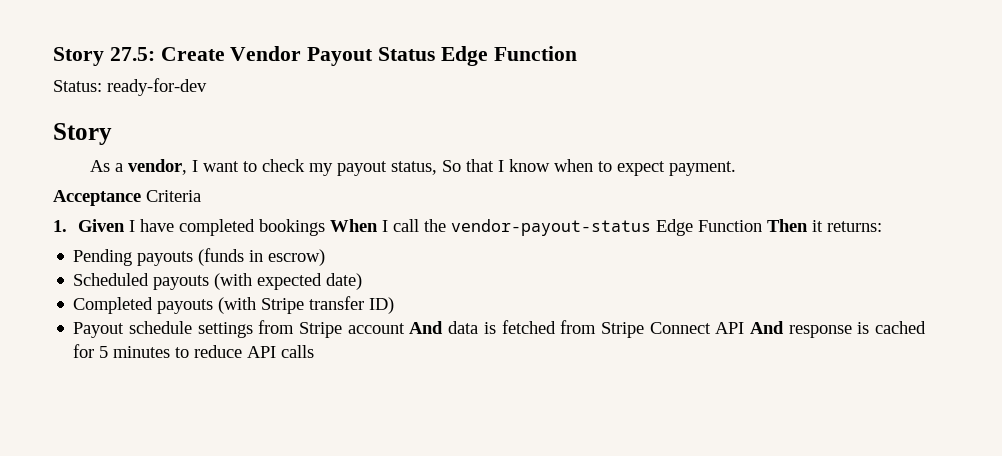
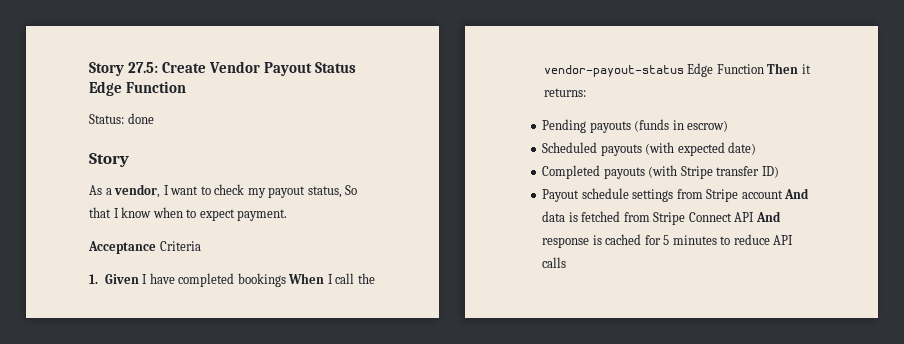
[107,78,207,96] ready-for-dev -> [127,113,154,124] done

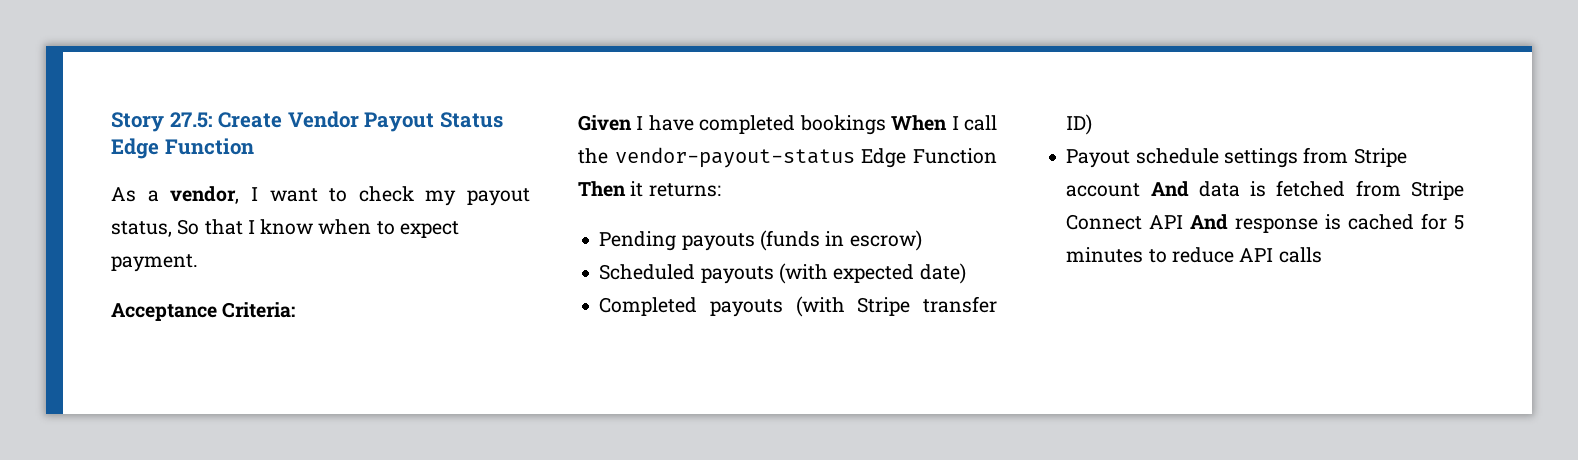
[89,113,154,124] [89,153,129,167] // Status: done // Story -> (254, 146) none
[159,241,201,251] [89,274,98,284] Criteria // 1. -> [222,302,296,318] Criteria: //

